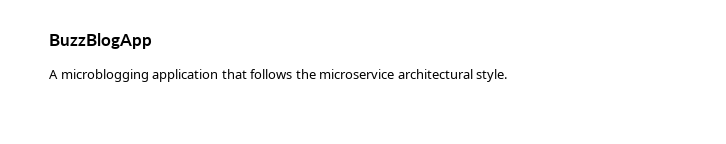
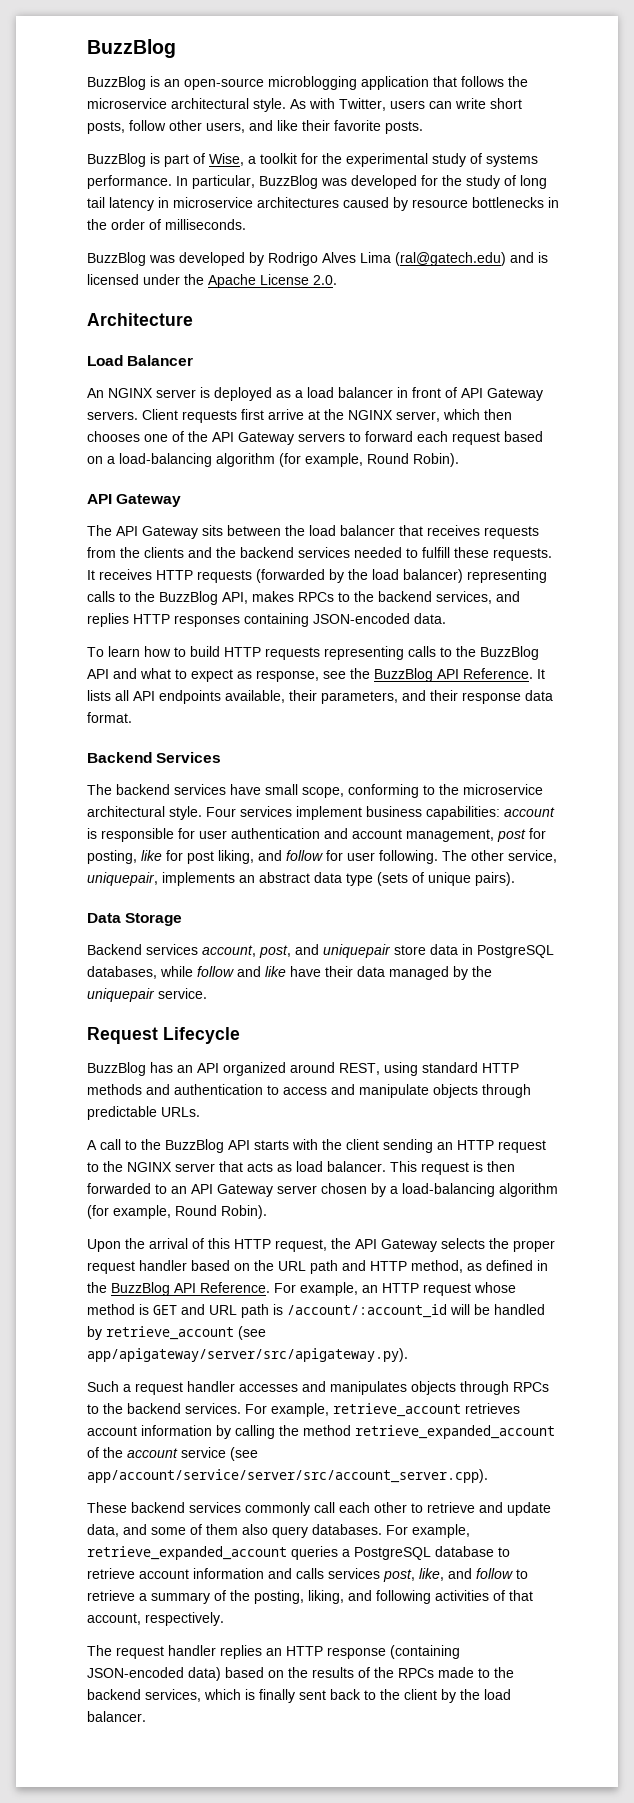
[49,33,152,49] [49,70,58,79] BuzzBlogApp // A -> [87,39,176,58] [87,76,264,90] BuzzBlog // BuzzBlog is an open-source
(508, 75) none -> [290,98,522,111] [87,120,423,134] [87,153,538,167] [87,175,547,189] [87,197,559,211] [87,219,246,230] [87,252,548,266] [87,274,337,288] [87,313,193,326] [87,355,194,366] [87,387,543,401] [87,409,512,423] [87,431,543,445] [87,453,459,467] [87,494,182,507] [87,525,539,539] [87,547,552,561] [87,569,547,583] [87,591,520,605] [87,613,446,627] [87,646,539,660] [87,668,545,682] [87,690,553,704] [87,712,132,723] [87,752,222,763] [87,784,543,798] [87,806,555,820] [87,828,546,842] [87,850,557,864] [87,872,515,886] [87,913,183,926] [87,944,554,958] [87,966,492,980] [87,988,207,1002] [87,1027,240,1044] [87,1062,519,1076] [87,1084,531,1098] [87,1106,200,1120] [87,1139,546,1153] [87,1161,515,1175] [87,1183,558,1197] [87,1205,267,1219] [87,1238,555,1252] [87,1260,548,1274] [87,1282,516,1296] [87,1304,545,1318] [87,1326,266,1340] [87,1348,408,1362] [87,1381,549,1395] [87,1403,520,1417] [87,1425,555,1439] [87,1447,258,1461] [87,1469,488,1483] [87,1502,551,1516] [87,1524,470,1538] [87,1546,510,1560] [87,1568,528,1582] [87,1590,533,1604] [87,1612,224,1626] [87,1645,460,1659] [87,1667,514,1681] [87,1689,511,1703] [87,1711,146,1722] As with Twitter, users can write short posts, follow other users, and like their favorite posts. // BuzzBlog is part of Wise, a toolkit for the experimental study of systems performance. In particular, BuzzBlog was developed for the study of long tail latency in microservice architectures caused by resource bottlenecks in the order of milliseconds. // BuzzBlog was developed by Rodrigo Alves Lima (ral@gatech.edu) and is licensed under the Apache License 2.0. // Architecture // Load Balancer // An NGINX server is deployed as a load balancer in front of API Gateway servers. Client requests first arrive at the NGINX server, which then chooses one of the API Gateway servers to forward each request based on a load-balancing algorithm (for example, Round Robin). // API Gateway // The API Gateway sits between the load balancer that receives requests from the clients and the backend services needed to fulfill these requests. It receives HTTP requests (forwarded by the load balancer) representing calls to the BuzzBlog API, makes RPCs to the backend services, and replies HTTP responses containing JSON-encoded data. // To learn how to build HTTP requests representing calls to the BuzzBlog API and what to expect as response, see the BuzzBlog API Reference. It lists all API endpoints available, their parameters, and their response data format. // Backend Services // The backend services have small scope, conforming to the microservice architectural style. Four services implement business capabilities: account is responsible for user authentication and account management, post for posting, like for post liking, and follow for user following. The other service, uniquepair, implements an abstract data type (sets of unique pairs). // Data Storage // Backend services account, post, and uniquepair store data in PostgreSQL databases, while follow and like have their data managed by the uniquepair service. // Request Lifecycle // BuzzBlog has an API organized around REST, using standard HTTP methods and authentication to access and manipulate objects through predictable URLs. // A call to the BuzzBlog API starts with the client sending an HTTP request to the NGINX server that acts as load balancer. This request is then forwarded to an API Gateway server chosen by a load-balancing algorithm (for example, Round Robin). // Upon the arrival of this HTTP request, the API Gateway selects the proper request handler based on the URL path and HTTP method, as defined in the BuzzBlog API Reference. For example, an HTTP request whose method is GET and URL path is /account/:account_id will be handled by retrieve_account (see app/apigateway/server/src/apigateway.py). // Such a request handler accesses and manipulates objects through RPCs to the backend services. For example, retrieve_account retrieves account information by calling the method retrieve_expanded_account of the account service (see app/account/service/server/src/account_server.cpp). // These backend services commonly call each other to retrieve and update data, and some of them also query databases. For example, retrieve_expanded_account queries a PostgreSQL database to retrieve account information and calls services post, like, and follow to retrieve a summary of the posting, liking, and following activities of that account, respectively. // The request handler replies an HTTP response (containing JSON-encoded data) based on the results of the RPCs made to the backend services, which is finally sent back to the client by the load balancer.

